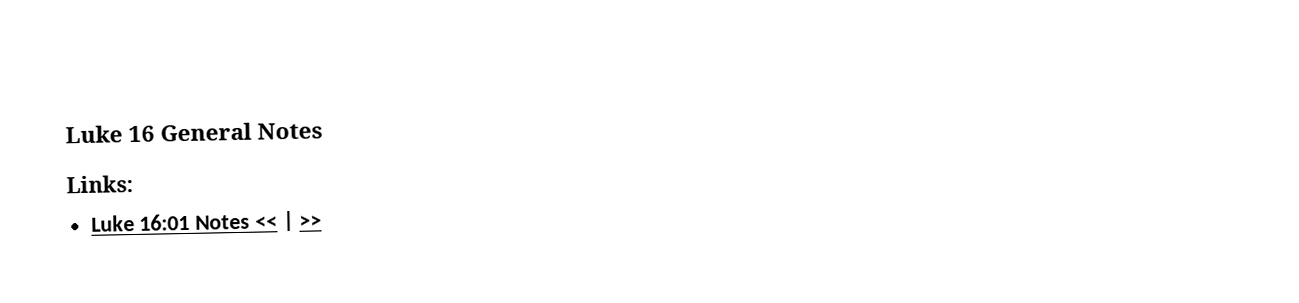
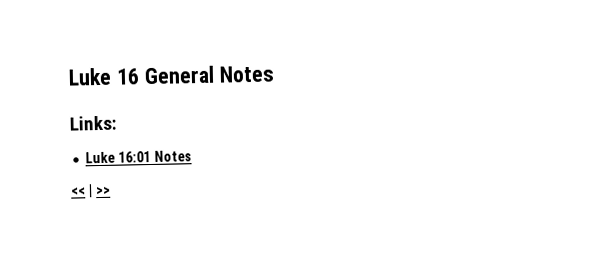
(251, 222) none -> (192, 156) //

